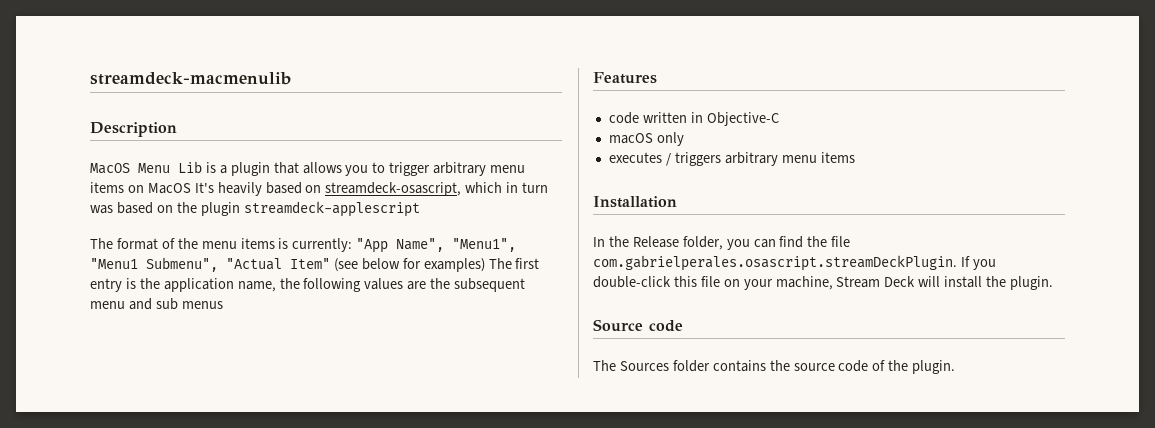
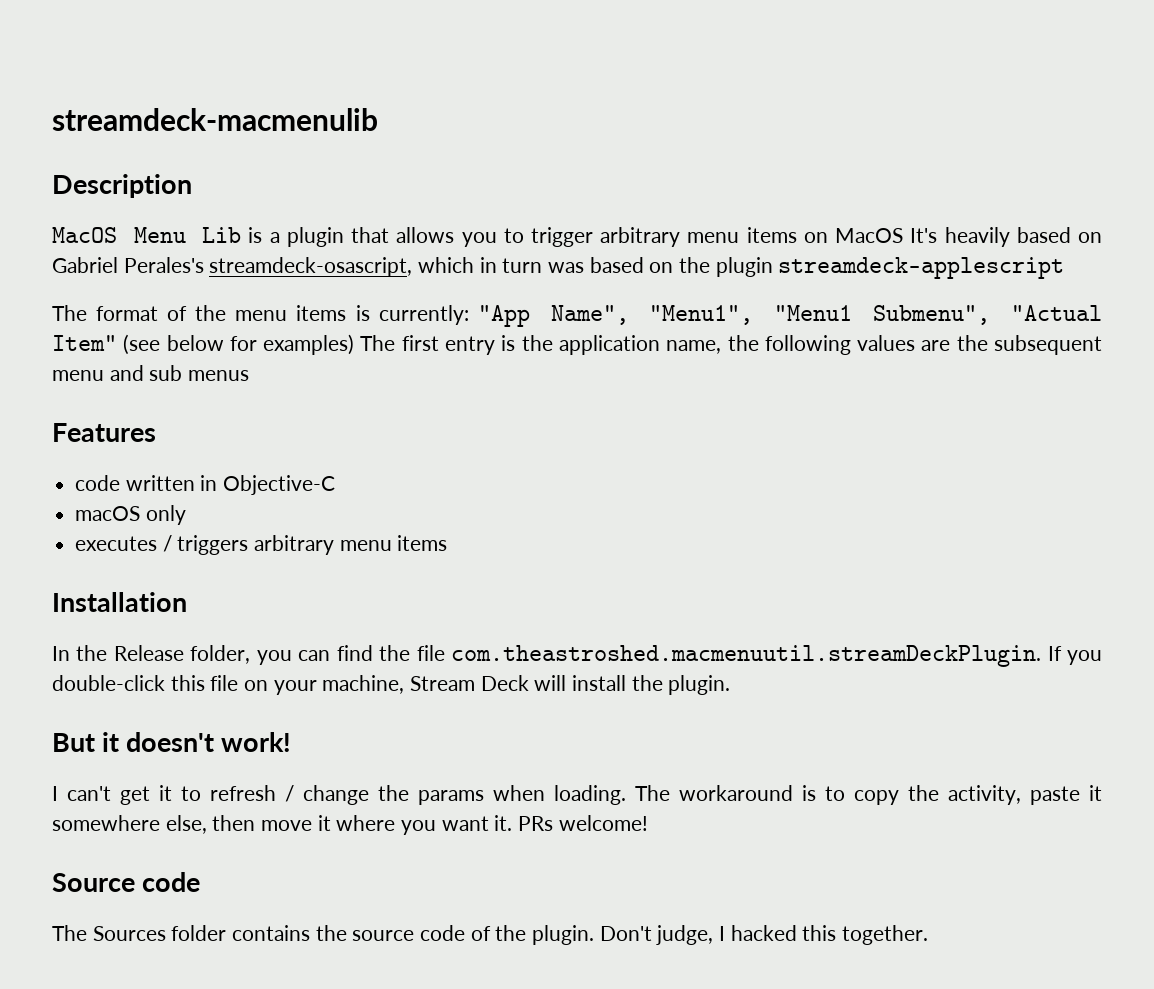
(322, 189) none -> [52,257,204,273] Gabriel Perales's
[593,255,957,271] com.gabrielperales.osascript.streamDeckPlugin. -> [451,645,1042,667] com.theastroshed.macmenuutil.streamDeckPlugin.
(1054, 283) none -> [52,732,292,752] [52,785,1102,805] [52,815,648,835] // But it doesn't work! // I can't get it to refresh / change the params when loading. The workaround is to copy the activity, paste it somewhere else, then move it where you want it. PRs welcome!
(956, 367) none -> [599,925,929,945] Don't judge, I hacked this together.

